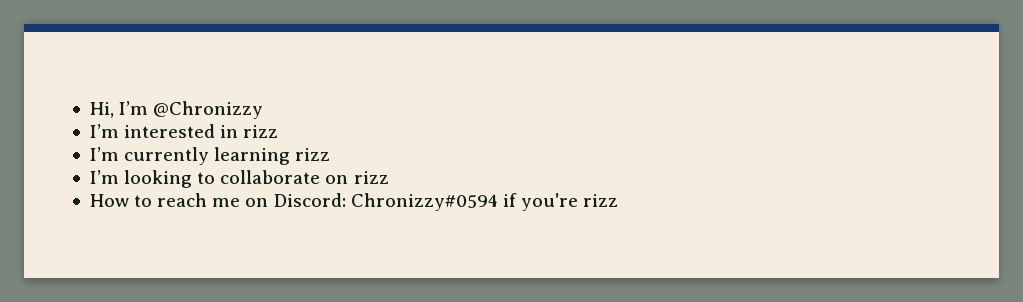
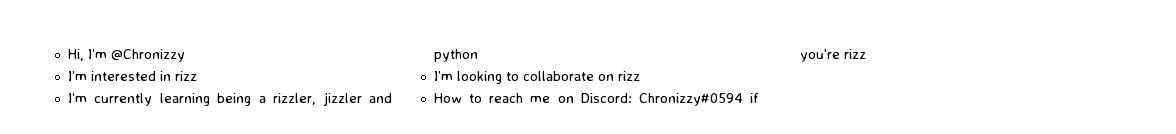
[295,148,331,161] rizz -> [217,92,392,106] [433,49,478,62] being a rizzler, jizzler and python

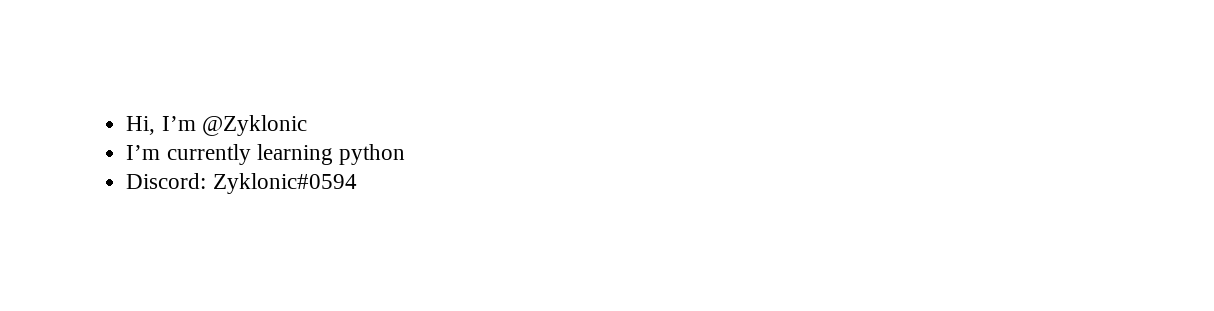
[110,49,185,62] [67,71,197,81] [67,92,392,106] [433,49,478,62] [433,71,640,84] [433,93,759,106] [799,49,866,62] @Chronizzy // I’m interested in rizz // I’m currently learning being a rizzler, jizzler and python // I’m looking to collaborate on rizz // How to reach me on Discord: Chronizzy#0594 if you're rizz -> [201,115,307,136] [126,144,405,165] [126,173,357,194] @Zyklonic // I’m currently learning python // Discord: Zyklonic#0594

